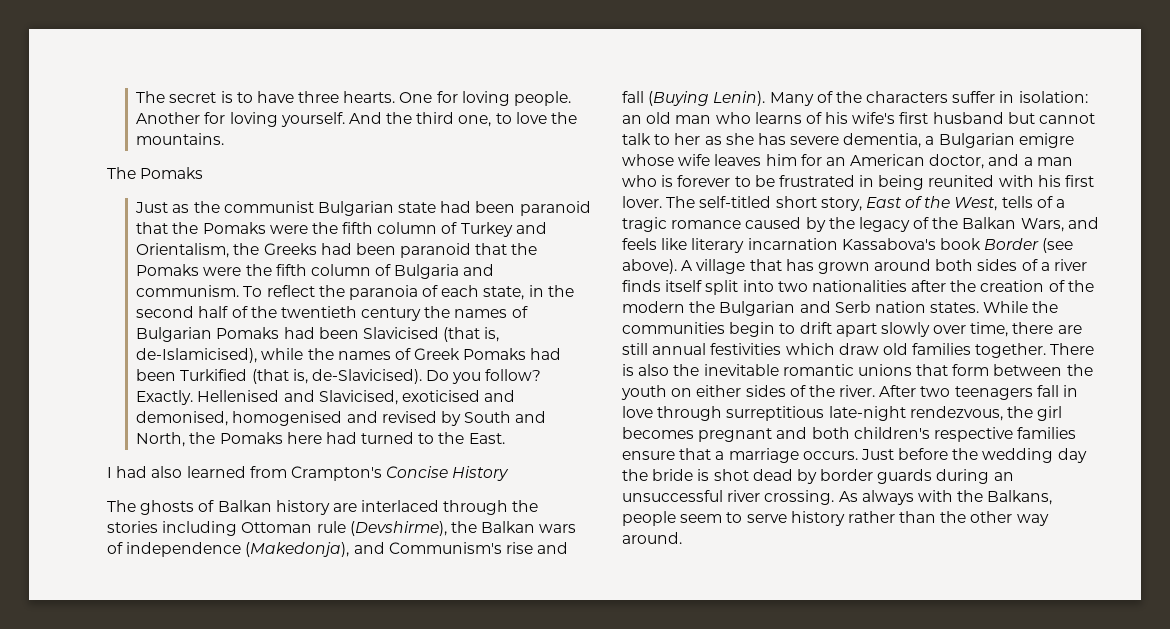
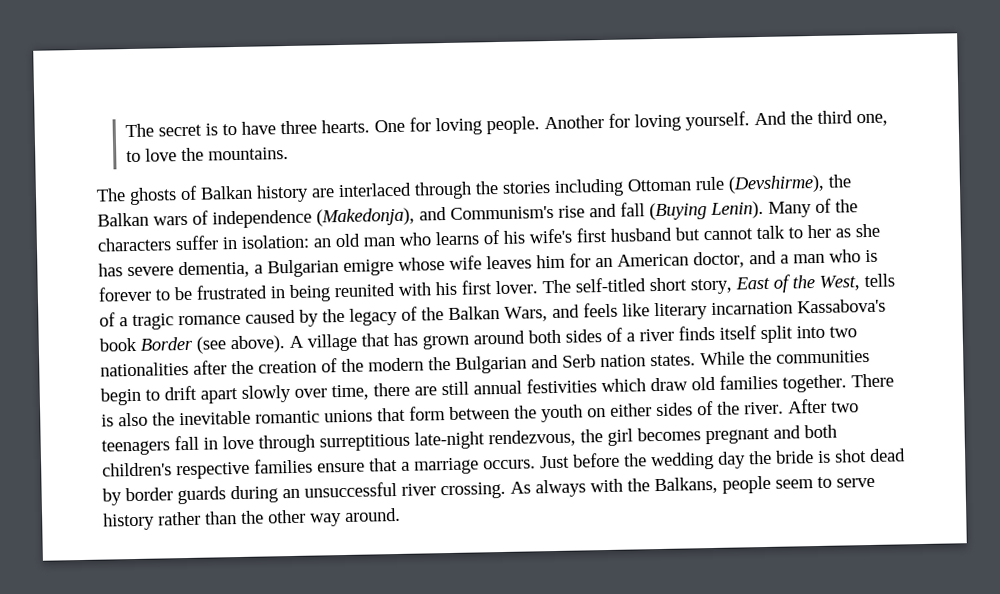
[107,167,204,179] [135,201,591,216] [136,222,547,237] [136,243,538,258] [136,264,495,279] [136,285,574,300] [136,306,528,321] [136,327,500,342] [136,348,562,363] [136,369,542,384] [136,390,516,405] [136,411,547,426] [136,432,505,447] [107,466,510,481] // The Pomaks // Just as the communist Bulgarian state had been paranoid that the Pomaks were the fifth column of Turkey and Orientalism, the Greeks had been paranoid that the Pomaks were the fifth column of Bulgaria and communism. To reflect the paranoia of each state, in the second half of the twentieth century the names of Bulgarian Pomaks had been Slavicised (that is, de-Islamicised), while the names of Greek Pomaks had been Turkified (that is, de-Slavicised). Do you follow? Exactly. Hellenised and Slavicised, exoticised and demonised, homogenised and revised by South and North, the Pomaks here had turned to the East. // I had also learned from Crampton's Concise History -> (289, 154) none

